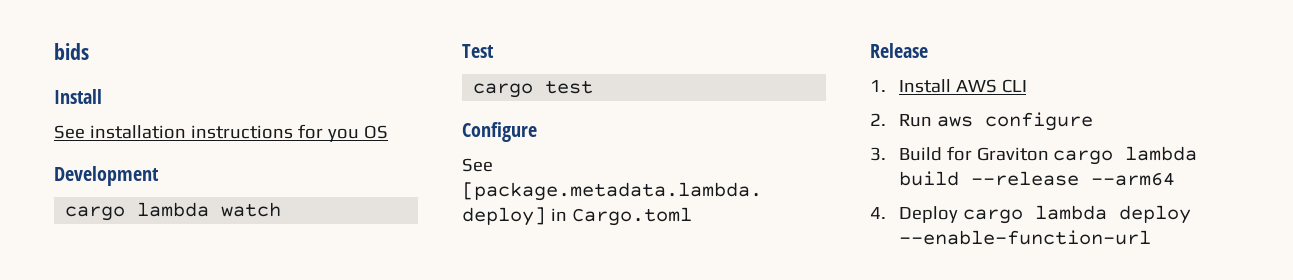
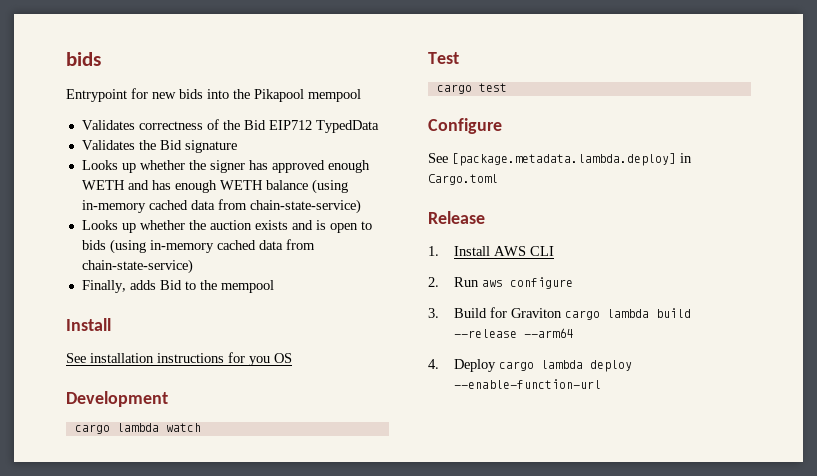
[54,43,89,60] bids -> [66,52,101,66] [66,88,361,102] [81,119,379,133] [81,140,237,153] [81,160,370,173] [81,179,348,194] [81,199,361,214] [81,220,372,233] [81,239,315,254] [81,259,193,274] [81,280,274,293] bids // Entrypoint for new bids into the Pikapool mempool // Validates correctness of the Bid EIP712 TypedData // Validates the Bid signature // Looks up whether the signer has approved enough WETH and has enough WETH balance (using in-memory cached data from chain-state-service) // Looks up whether the auction exists and is open to bids (using in-memory cached data from chain-state-service) // Finally, adds Bid to the mempool

